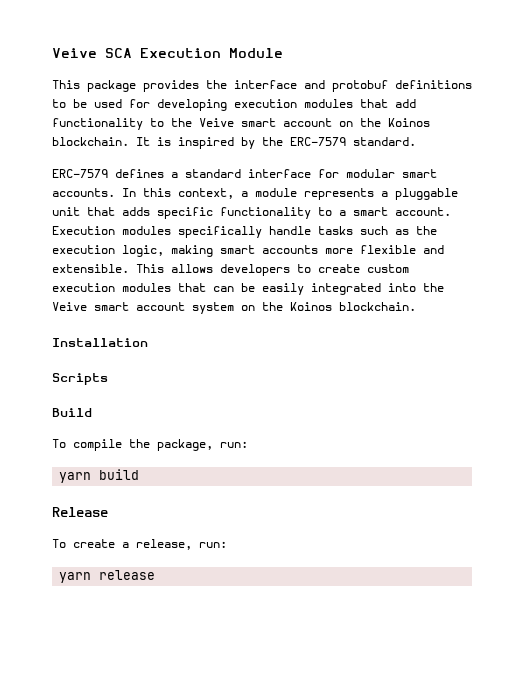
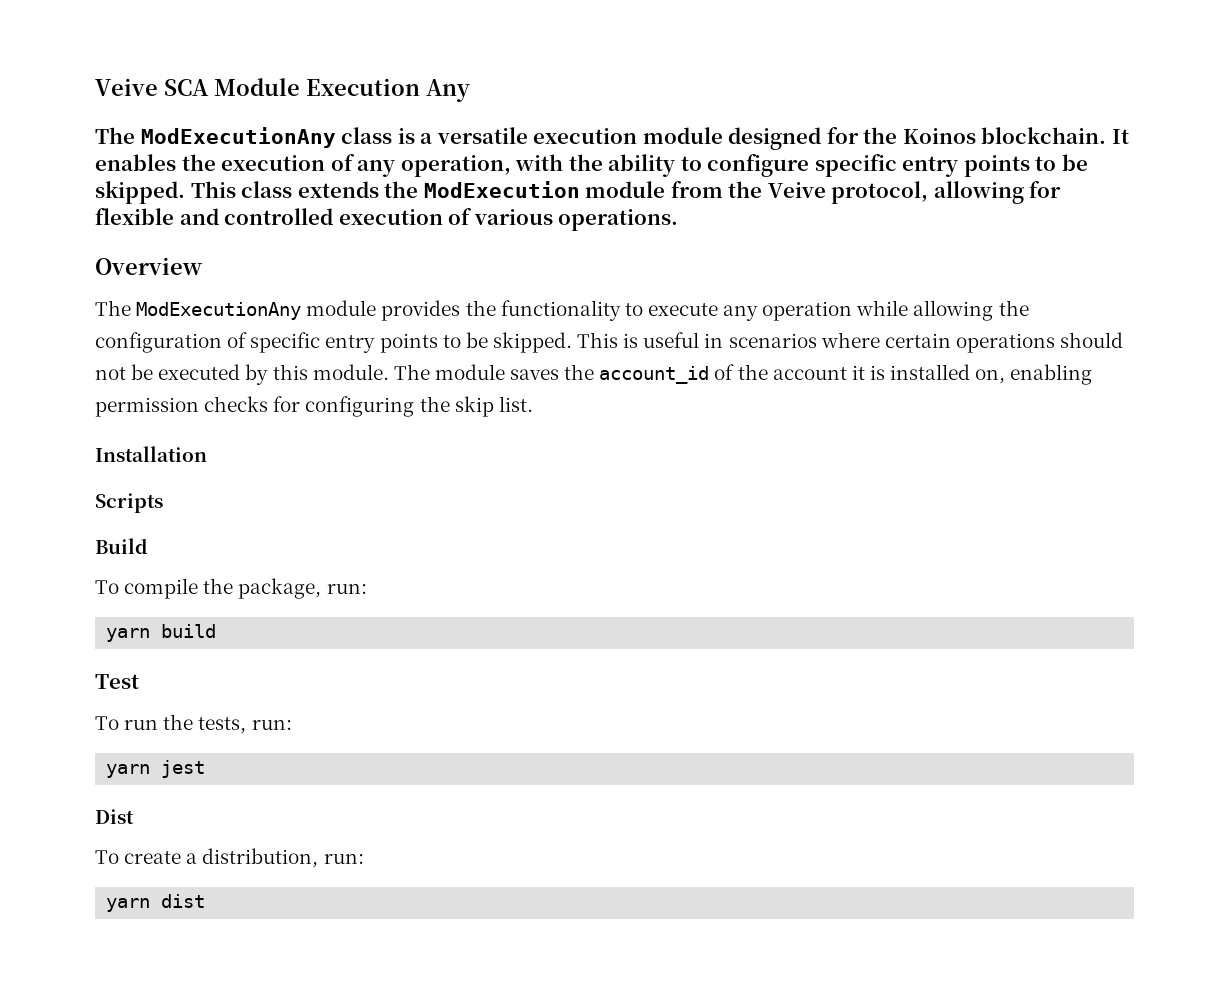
[140,48,283,58] [52,80,472,92] [52,99,416,111] [52,118,430,130] [52,137,416,149] [52,169,437,178] [52,188,458,200] [52,207,451,219] [52,226,437,238] [52,245,444,257] [52,264,409,276] [52,283,444,295] [52,302,416,314] Execution Module // This package provides the interface and protobuf definitions to be used for developing execution modules that add functionality to the Veive smart account on the Koinos blockchain. It is inspired by the ERC-7579 standard. // ERC-7579 defines a standard interface for modular smart accounts. In this context, a module represents a pluggable unit that adds specific functionality to a smart account. Execution modules specifically handle tasks such as the execution logic, making smart accounts more flexible and extensible. This allows developers to create custom execution modules that can be easily integrated into the Veive smart account system on the Koinos blockchain. -> [214,78,470,102] [95,127,1129,150] [95,154,1089,177] [95,181,1062,204] [95,208,679,231] [95,257,203,275] [95,300,1029,321] [95,332,1124,353] [95,364,1093,385] [95,396,533,417] Module Execution Any // The ModExecutionAny class is a versatile execution module designed for the Koinos blockchain. It enables the execution of any operation, with the ability to configure specific entry points to be skipped. This class extends the ModExecution module from the Veive protocol, allowing for flexible and controlled execution of various operations. // Overview // The ModExecutionAny module provides the functionality to execute any operation while allowing the configuration of specific entry points to be skipped. This is useful in scenarios where certain operations should not be executed by this module. The module saves the account_id of the account it is installed on, enabling permission checks for configuring the skip list.
[52,507,108,517] Release -> [95,674,139,689] [95,714,292,734] [106,760,206,778] [95,809,134,824] Test // To run the tests, run: // yarn jest // Dist
[136,539,227,550] [59,570,156,583] release, run: // yarn release -> [202,848,364,868] [106,894,206,912] distribution, run: // yarn dist

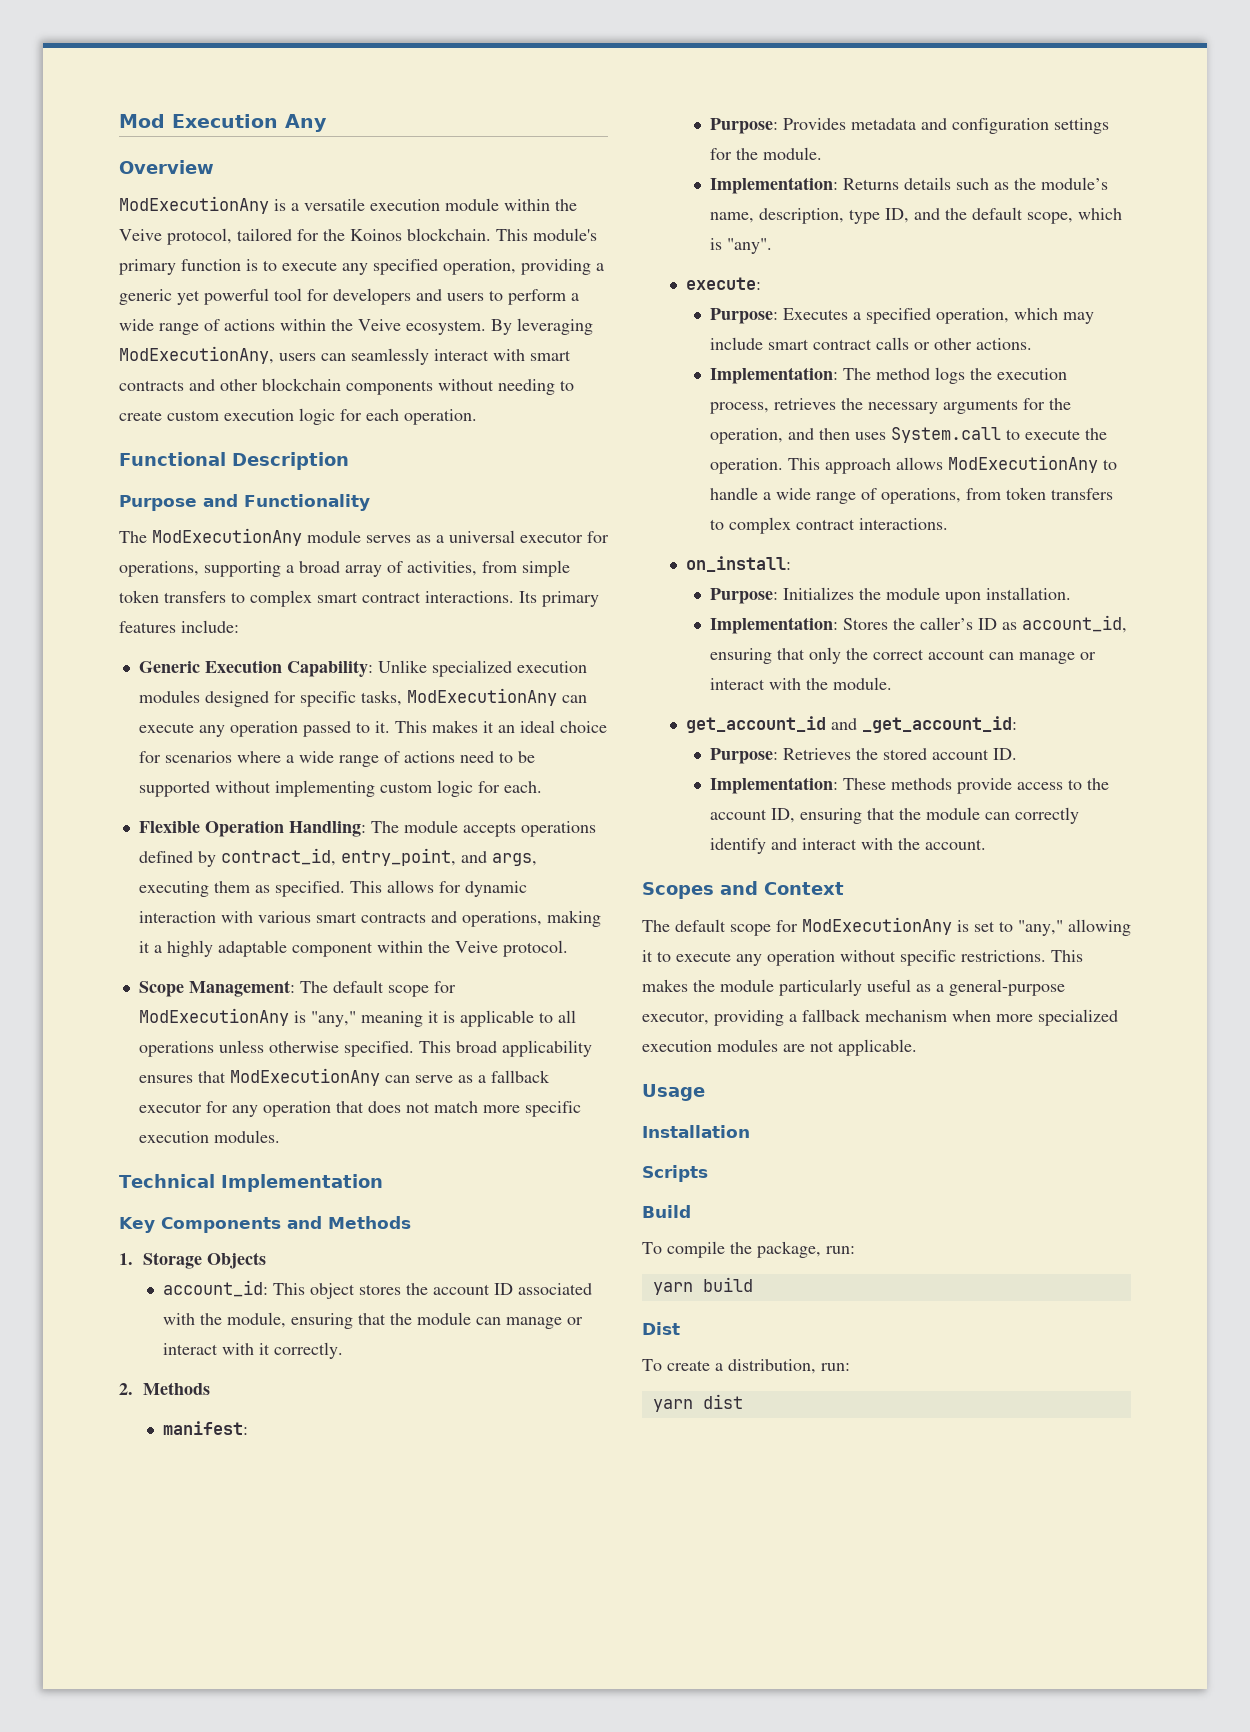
[95,78,300,96] Veive SCA Module -> [119,114,165,128] Mod
[95,127,393,148] The ModExecutionAny class -> [119,160,214,174] [119,196,269,214] Overview // ModExecutionAny
[728,127,1129,150] [95,154,1089,177] [95,181,1062,204] [95,208,679,231] [95,257,203,275] [95,300,1029,321] [95,332,1124,353] [95,364,1093,385] [95,396,533,417] designed for the Koinos blockchain. It enables the execution of any operation, with the ability to configure specific entry points to be skipped. This class extends the ModExecution module from the Veive protocol, allowing for flexible and controlled execution of various operations. // Overview // The ModExecutionAny module provides the functionality to execute any operation while allowing the configuration of specific entry points to be skipped. This is useful in scenarios where certain operations should not be executed by this module. The module saves the account_id of the account it is installed on, enabling permission checks for configuring the skip list. -> [504,199,577,211] [119,228,597,245] [119,259,604,275] [119,288,579,305] [119,318,593,335] [119,346,571,365] [119,378,574,395] [119,408,477,425] [119,452,349,470] [119,494,370,511] [119,528,609,546] [119,560,570,577] [119,590,599,607] [119,620,239,633] [138,660,587,677] [138,688,587,707] [138,720,607,737] [138,751,535,767] [138,780,542,797] [138,820,596,837] [138,848,537,867] [138,880,527,897] [138,910,601,927] [138,940,568,957] [138,980,456,997] [138,1008,576,1027] [138,1040,592,1057] [138,1068,550,1086] [138,1101,581,1117] [138,1130,280,1143] [119,1174,383,1192] [119,1216,411,1233] [119,1252,267,1269] [162,1280,592,1299] [162,1312,583,1329] [162,1342,343,1359] [119,1382,211,1395] [162,1421,248,1435] [710,118,1110,134] [710,147,823,160] [710,177,1109,194] [710,207,1123,224] [710,238,773,254] [685,277,761,290] [710,308,1095,324] [710,337,1033,350] [710,367,1068,384] [710,398,1072,414] [710,427,1108,444] [710,455,1118,474] [710,487,1114,504] [710,517,949,534] [685,556,791,572] [710,587,1072,604] [710,615,1128,634] [710,647,1097,664] [710,677,893,690] [685,716,1017,733] [710,748,1018,764] [710,777,1110,794] [710,807,1080,824] [710,838,987,854] [642,881,844,899] [642,917,1131,936] [642,950,1083,966] [642,979,1065,996] [642,1009,1118,1026] [642,1039,917,1056] [642,1084,705,1101] within the Veive protocol, tailored for the Koinos blockchain. This module's primary function is to execute any specified operation, providing a generic yet powerful tool for developers and users to perform a wide range of actions within the Veive ecosystem. By leveraging ModExecutionAny, users can seamlessly interact with smart contracts and other blockchain components without needing to create custom execution logic for each operation. // Functional Description // Purpose and Functionality // The ModExecutionAny module serves as a universal executor for operations, supporting a broad array of activities, from simple token transfers to complex smart contract interactions. Its primary features include: // Generic Execution Capability: Unlike specialized execution modules designed for specific tasks, ModExecutionAny can execute any operation passed to it. This makes it an ideal choice for scenarios where a wide range of actions need to be supported without implementing custom logic for each. // Flexible Operation Handling: The module accepts operations defined by contract_id, entry_point, and args, executing them as specified. This allows for dynamic interaction with various smart contracts and operations, making it a highly adaptable component within the Veive protocol. // Scope Management: The default scope for ModExecutionAny is "any," meaning it is applicable to all operations unless otherwise specified. This broad applicability ensures that ModExecutionAny can serve as a fallback executor for any operation that does not match more specific execution modules. // Technical Implementation // Key Components and Methods // 1. Storage Objects // account_id: This object stores the account ID associated with the module, ensuring that the module can manage or interact with it correctly. // 2. Methods // manifest: // Purpose: Provides metadata and configuration settings for the module. // Implementation: Returns details such as the module’s name, description, type ID, and the default scope, which is "any". // execute: // Purpose: Executes a specified operation, which may include smart contract calls or other actions. // Implementation: The method logs the execution process, retrieves the necessary arguments for the operation, and then uses System.call to execute the operation. This approach allows ModExecutionAny to handle a wide range of operations, from token transfers to complex contract interactions. // on_install: // Purpose: Initializes the module upon installation. // Implementation: Stores the caller’s ID as account_id, ensuring that only the correct account can manage or interact with the module. // get_account_id and _get_account_id: // Purpose: Retrieves the stored account ID. // Implementation: These methods provide access to the account ID, ensuring that the module can correctly identify and interact with the account. // Scopes and Context // The default scope for ModExecutionAny is set to "any," allowing it to execute any operation without specific restrictions. This makes the module particularly useful as a general-purpose executor, providing a fallback mechanism when more specialized execution modules are not applicable. // Usage
[95,674,139,689] [95,714,292,734] [106,760,206,778] // Test // To run the tests, run: // yarn jest -> (753, 1284) none

